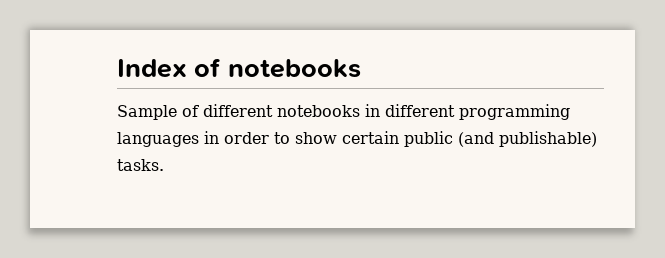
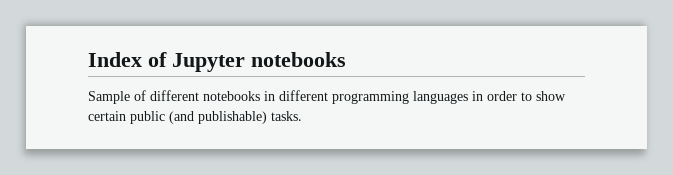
(222, 67) none -> [172,53,245,72] Jupyter

